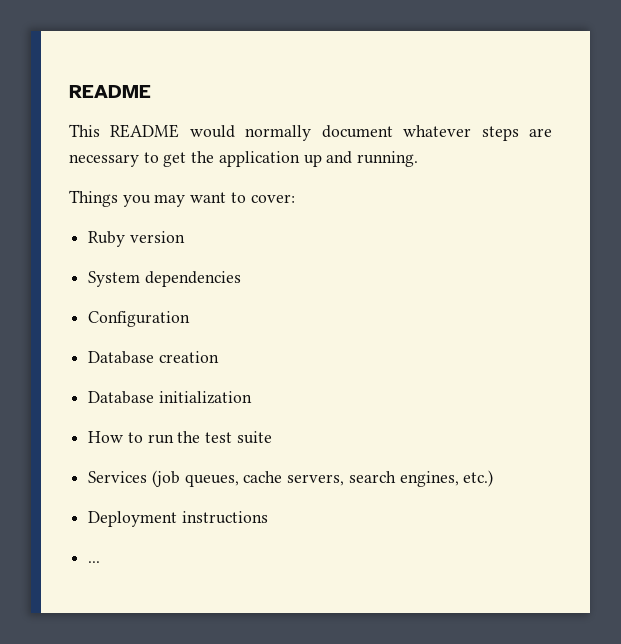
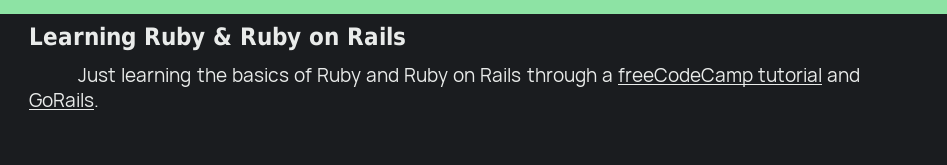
[69,85,151,98] [69,124,552,141] [69,151,419,167] [69,190,295,207] [88,231,185,247] [88,271,241,287] [88,311,191,327] [88,351,219,364] [88,391,252,404] [88,431,272,444] [88,470,494,487] [88,511,268,527] [88,561,101,563] README // This README would normally document whatever steps are necessary to get the application up and running. // Things you may want to cover: // Ruby version // System dependencies // Configuration // Database creation // Database initialization // How to run the test suite // Services (job queues, cache servers, search engines, etc.) // Deployment instructions // ... -> [29,26,406,51] [78,68,861,87] [29,93,99,107] Learning Ruby & Ruby on Rails // Just learning the basics of Ruby and Ruby on Rails through a freeCodeCamp tutorial and GoRails.

